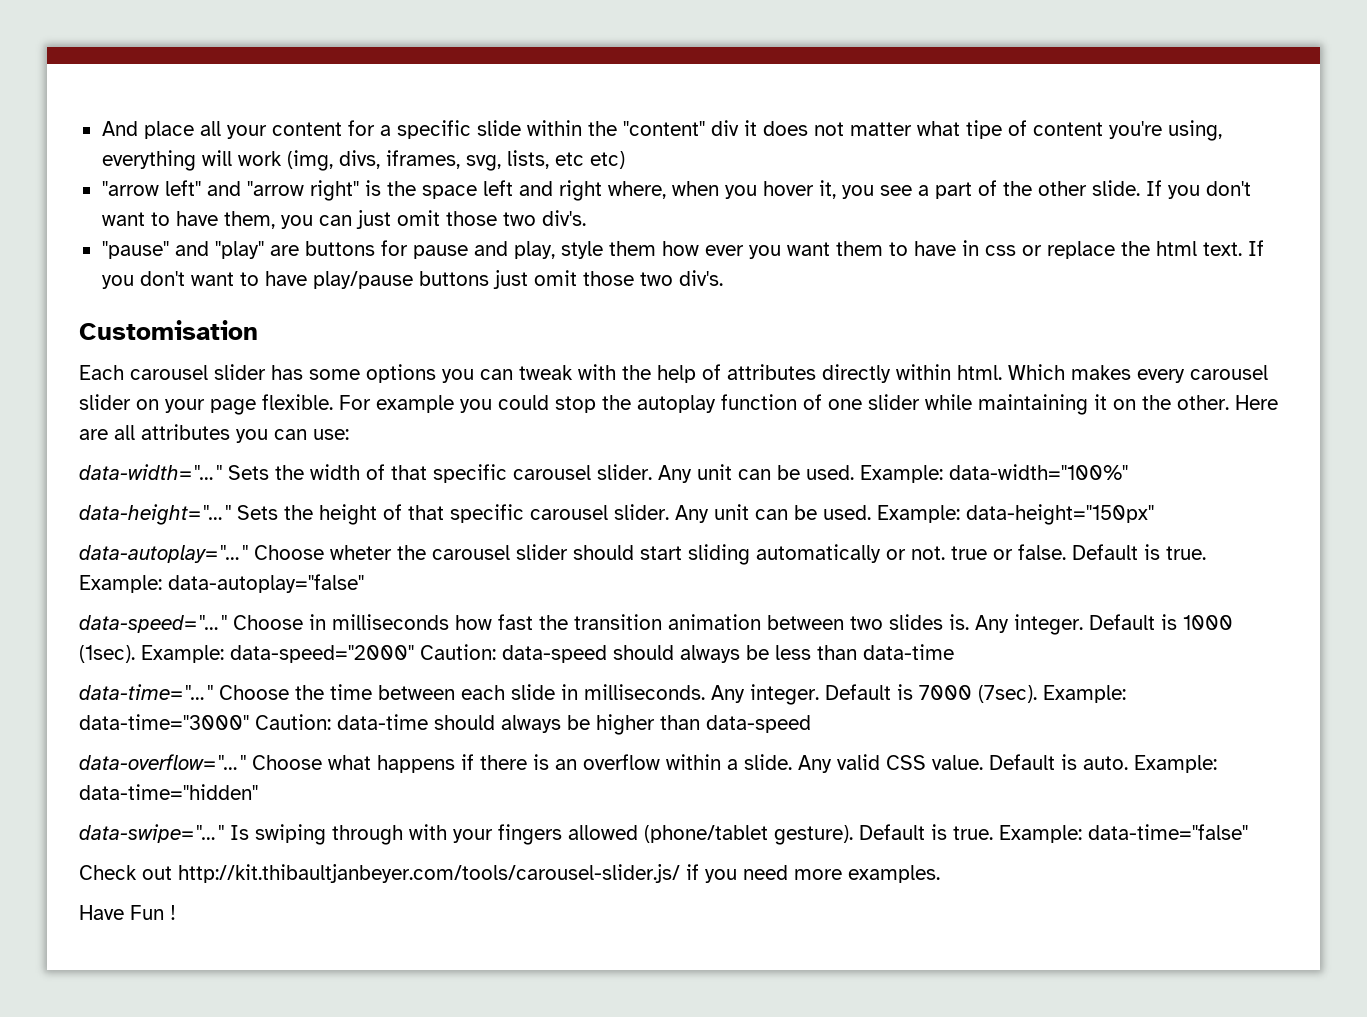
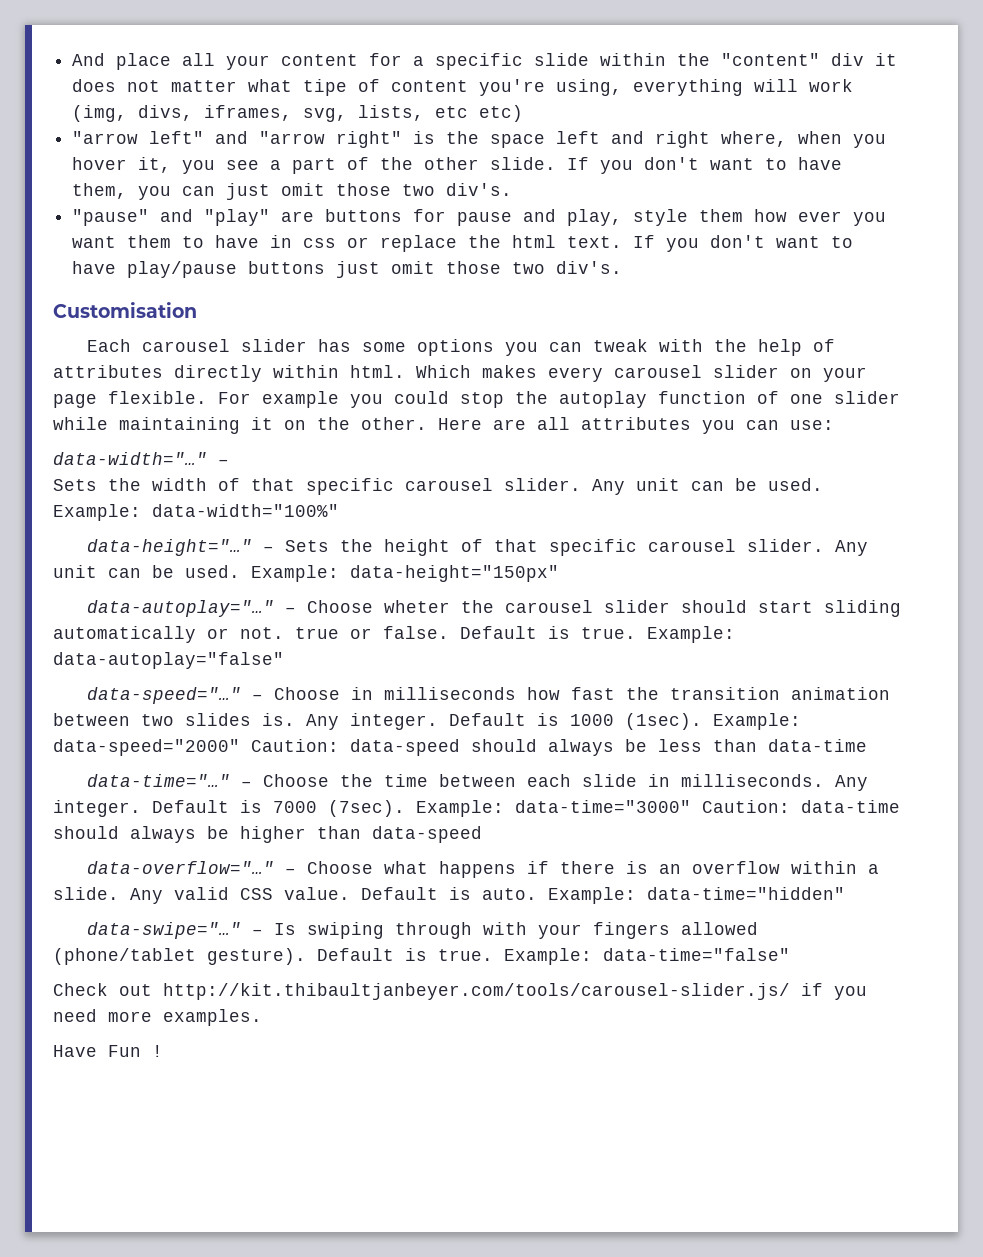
(222, 472) none -> [218,459,229,465] – //
(231, 514) none -> [263,546,275,552] –
(248, 554) none -> [285,607,297,613] –
(227, 624) none -> [252,694,264,700] –
(213, 692) none -> [241,781,253,787] –
(246, 762) none -> [285,868,297,874] –
(224, 833) none -> [252,929,264,935] –

